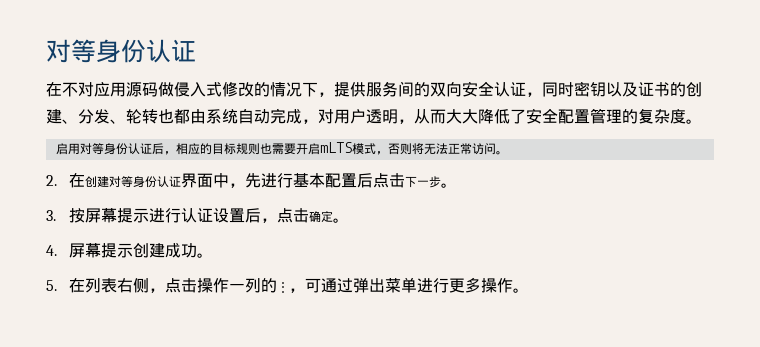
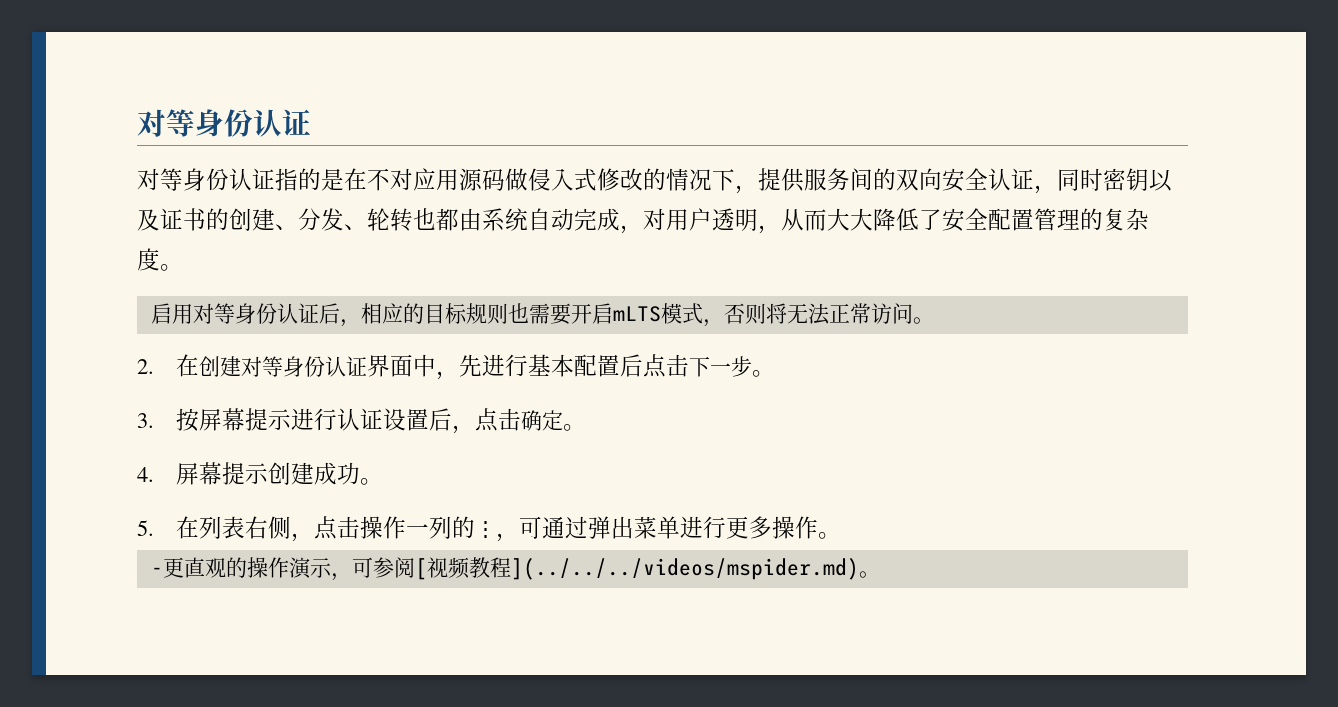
(196, 50) none -> [137,168,344,191] 对等身份认证指的是
(530, 290) none -> [150,557,880,581] // -更直观的操作演示，可参阅[视频教程](../../../videos/mspider.md)。

